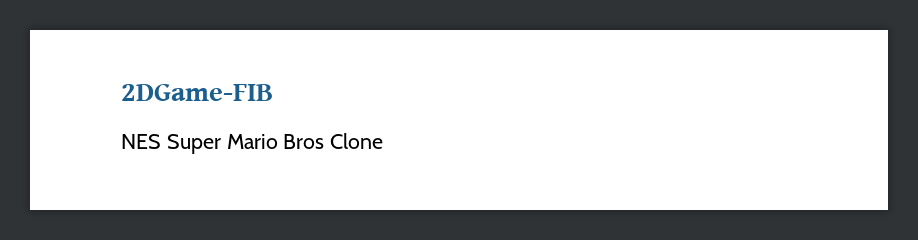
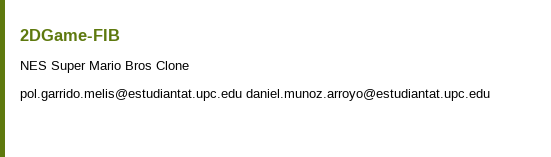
(384, 141) none -> [20,89,490,101] // pol.garrido.melis@estudiantat.upc.edu daniel.munoz.arroyo@estudiantat.upc.edu

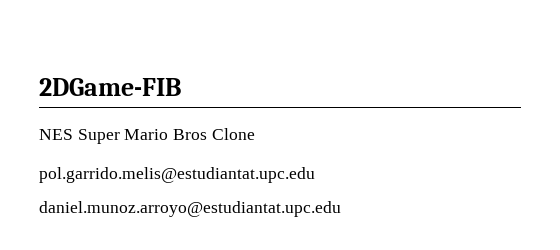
(242, 95) none -> (315, 175) //

